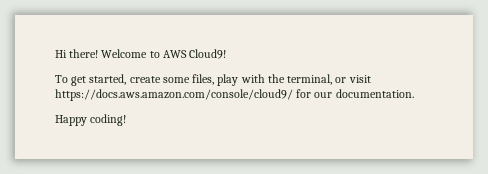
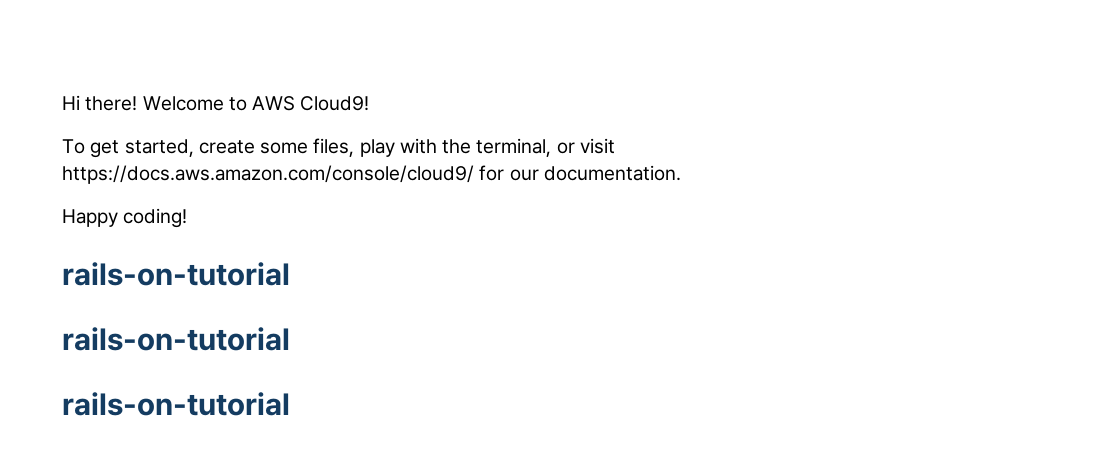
(127, 120) none -> [62,262,290,286] [62,327,290,351] [62,392,290,416] // rails-on-tutorial // rails-on-tutorial // rails-on-tutorial

